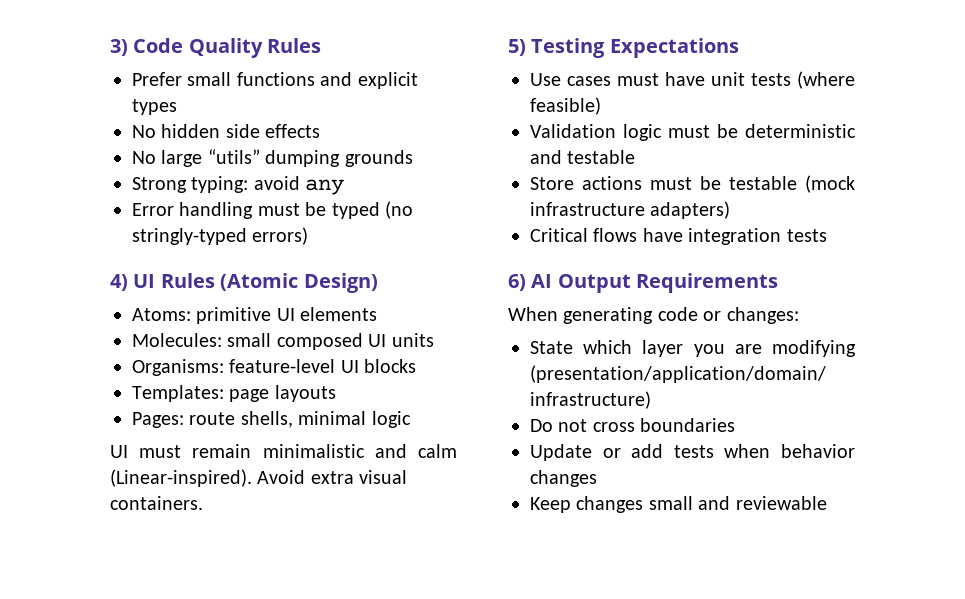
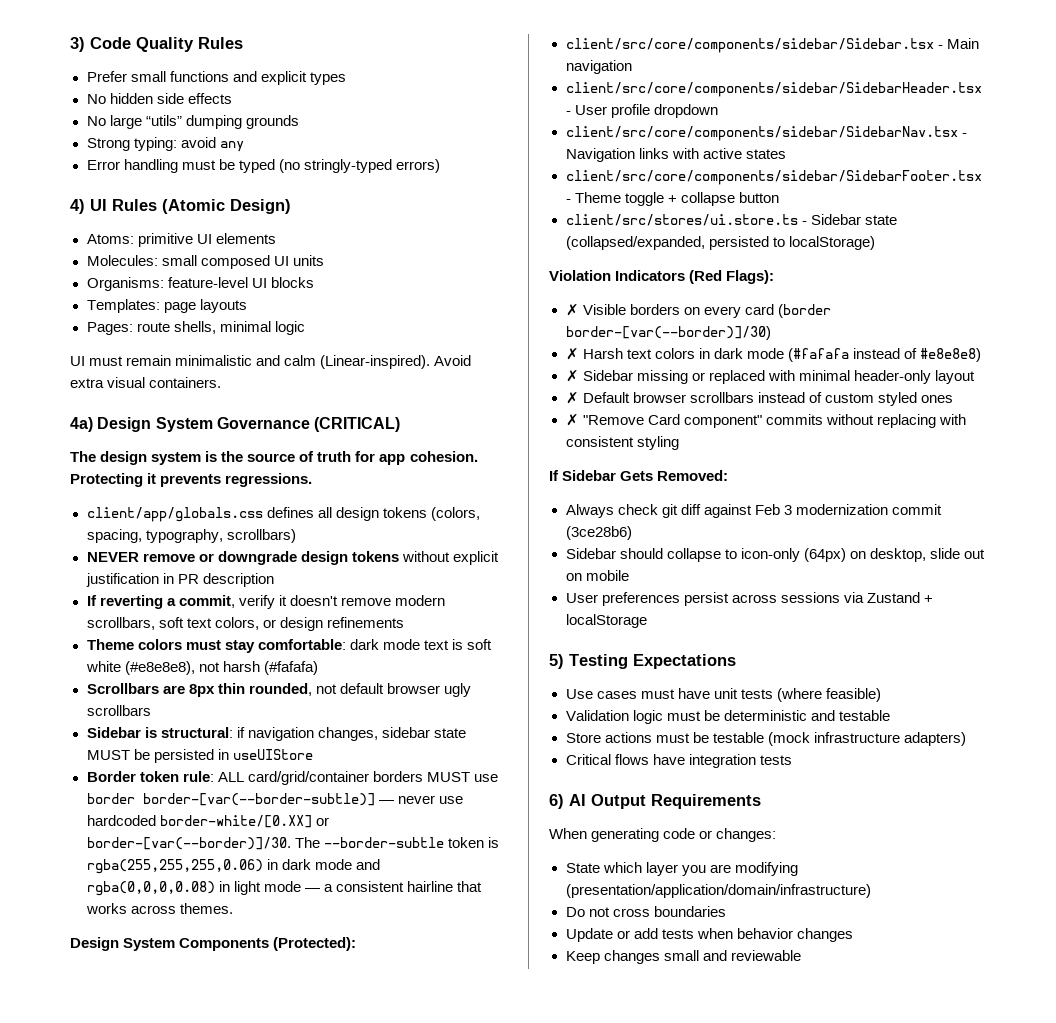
(203, 503) none -> [70,417,401,432] [70,451,478,465] [70,473,313,487] [86,507,480,522] [86,529,296,543] [86,551,499,565] [85,573,274,587] [86,595,445,609] [86,617,404,631] [86,639,492,653] [85,661,318,675] [86,683,471,697] [86,705,151,716] [86,727,466,741] [86,749,313,763] [86,771,498,785] [86,793,463,806] [86,815,329,828] [86,837,499,850] [86,859,380,874] [86,881,482,896] [85,903,233,914] [70,937,357,951] [565,38,979,53] [565,60,632,74] [565,82,982,97] [565,104,718,118] [565,126,967,141] [565,148,786,162] [565,170,982,185] [565,192,779,206] [565,214,897,226] [565,236,875,250] [549,270,775,284] [565,304,831,318] [565,326,771,340] [565,348,981,362] [565,370,975,384] [565,392,953,406] [565,414,966,428] [565,436,679,450] [549,470,729,481] [565,504,942,518] [565,526,632,540] [565,548,985,562] [565,570,629,581] [565,592,933,606] [565,614,647,628] // 4a) Design System Governance (CRITICAL) // The design system is the source of truth for app cohesion. Protecting it prevents regressions. // client/app/globals.css defines all design tokens (colors, spacing, typography, scrollbars) // NEVER remove or downgrade design tokens without explicit justification in PR description // If reverting a commit, verify it doesn't remove modern scrollbars, soft text colors, or design refinements // Theme colors must stay comfortable: dark mode text is soft white (#e8e8e8), not harsh (#fafafa) // Scrollbars are 8px thin rounded, not default browser ugly scrollbars // Sidebar is structural: if navigation changes, sidebar state MUST be persisted in useUIStore // Border token rule: ALL card/grid/container borders MUST use border border-[var(--border-subtle)] — never use hardcoded border-white/[0.XX] or border-[var(--border)]/30. The --border-subtle token is rgba(255,255,255,0.06) in dark mode and rgba(0,0,0,0.08) in light mode — a consistent hairline that works across themes. // Design System Components (Protected): // client/src/core/components/sidebar/Sidebar.tsx - Main navigation // client/src/core/components/sidebar/SidebarHeader.tsx - User profile dropdown // client/src/core/components/sidebar/SidebarNav.tsx - Navigation links with active states // client/src/core/components/sidebar/SidebarFooter.tsx - Theme toggle + collapse button // client/src/stores/ui.store.ts - Sidebar state (collapsed/expanded, persisted to localStorage) // Violation Indicators (Red Flags): // ✗ Visible borders on every card (border border-[var(--border)]/30) // ✗ Harsh text colors in dark mode (#fafafa instead of #e8e8e8) // ✗ Sidebar missing or replaced with minimal header-only layout // ✗ Default browser scrollbars instead of custom styled ones // ✗ "Remove Card component" commits without replacing with consistent styling // If Sidebar Gets Removed: // Always check git diff against Feb 3 modernization commit (3ce28b6) // Sidebar should collapse to icon-only (64px) on desktop, slide out on mobile // User preferences persist across sessions via Zustand + localStorage

